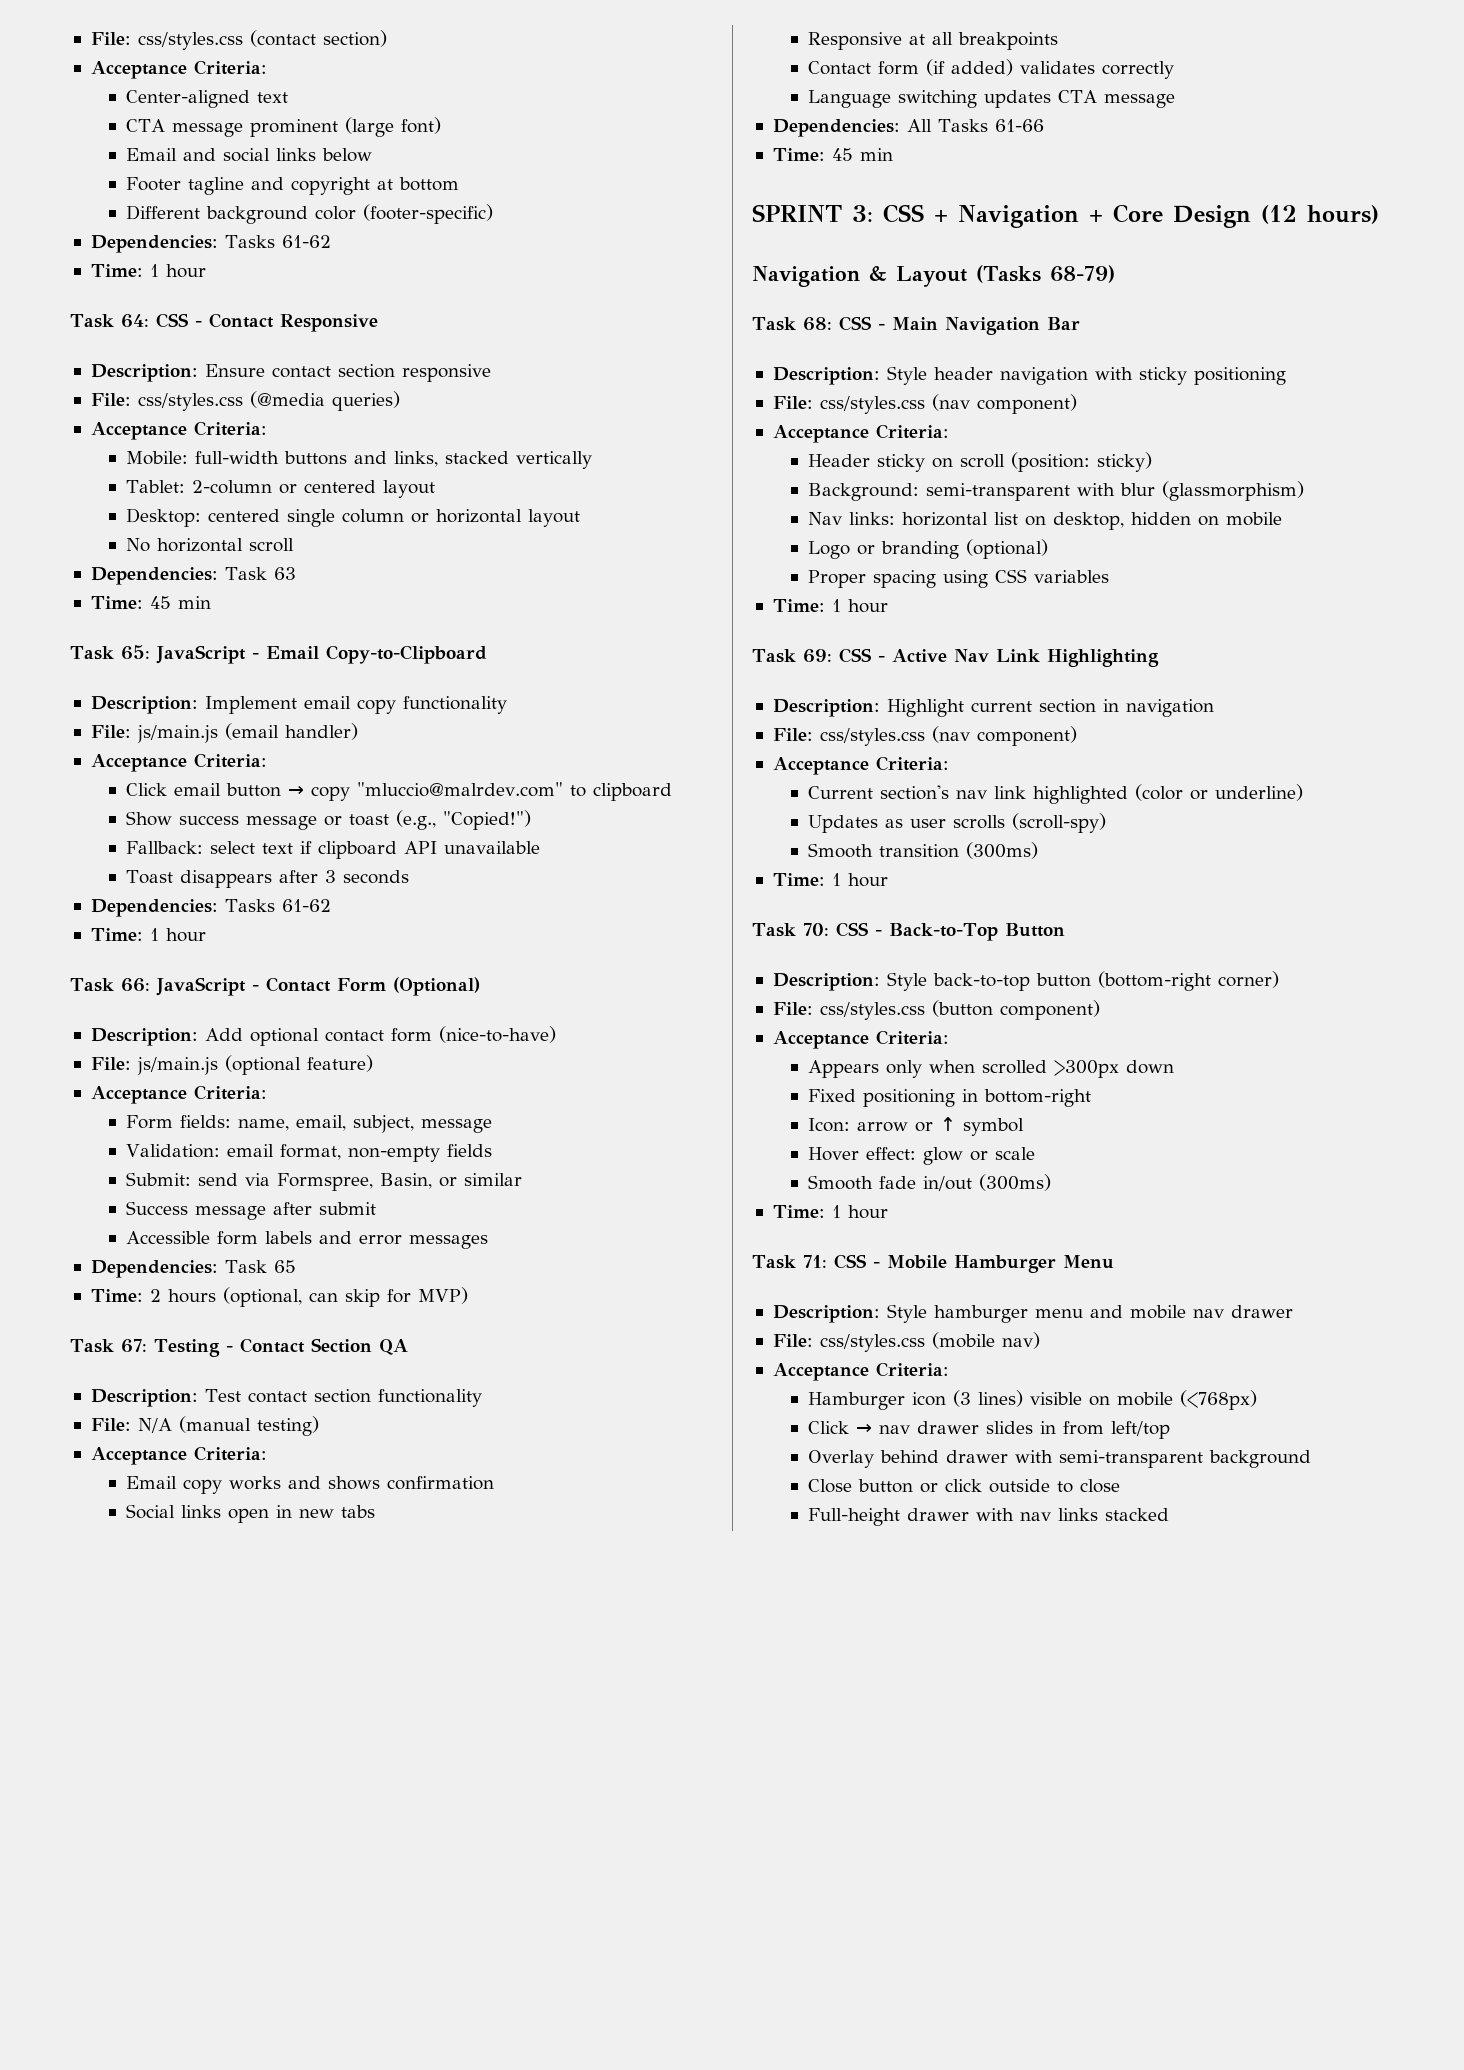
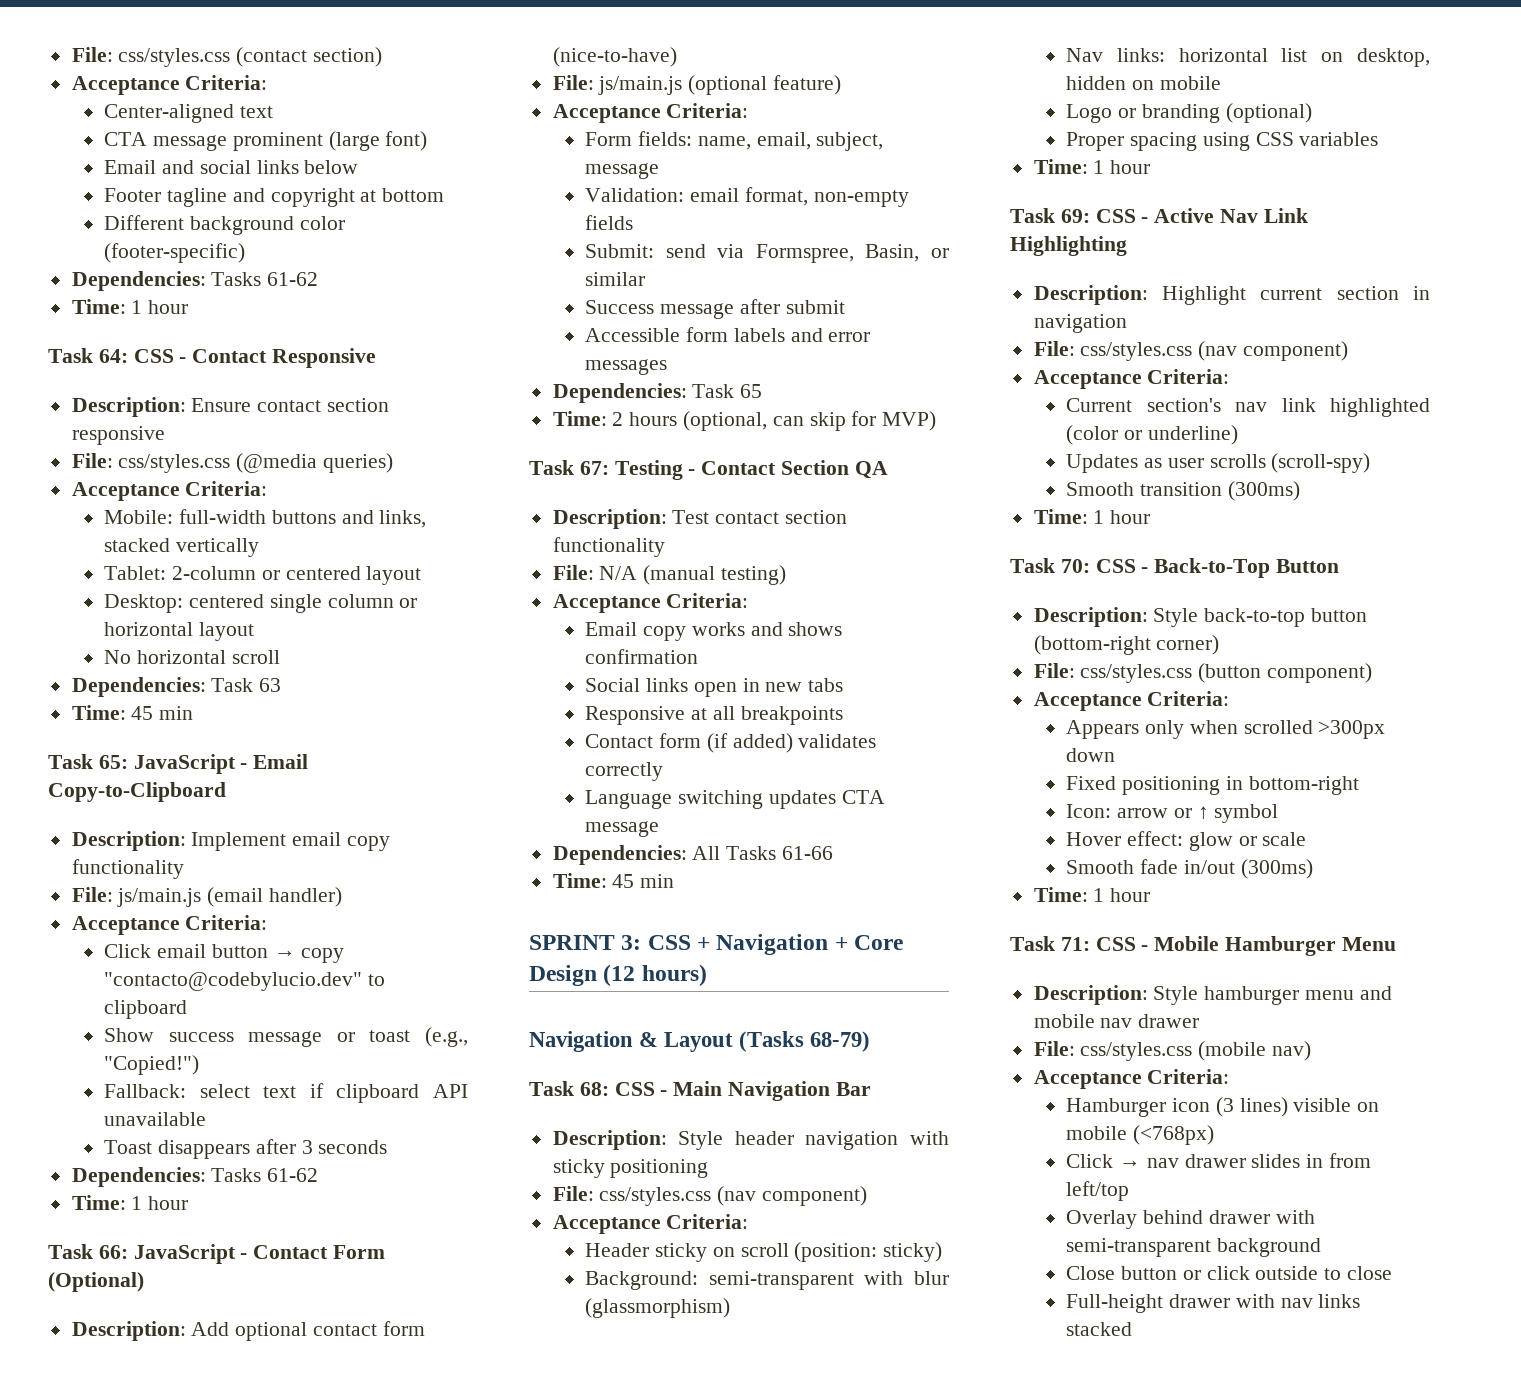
[357,782,564,797] "mluccio@malrdev.com" -> [104,972,363,991] "contacto@codebylucio.dev"

